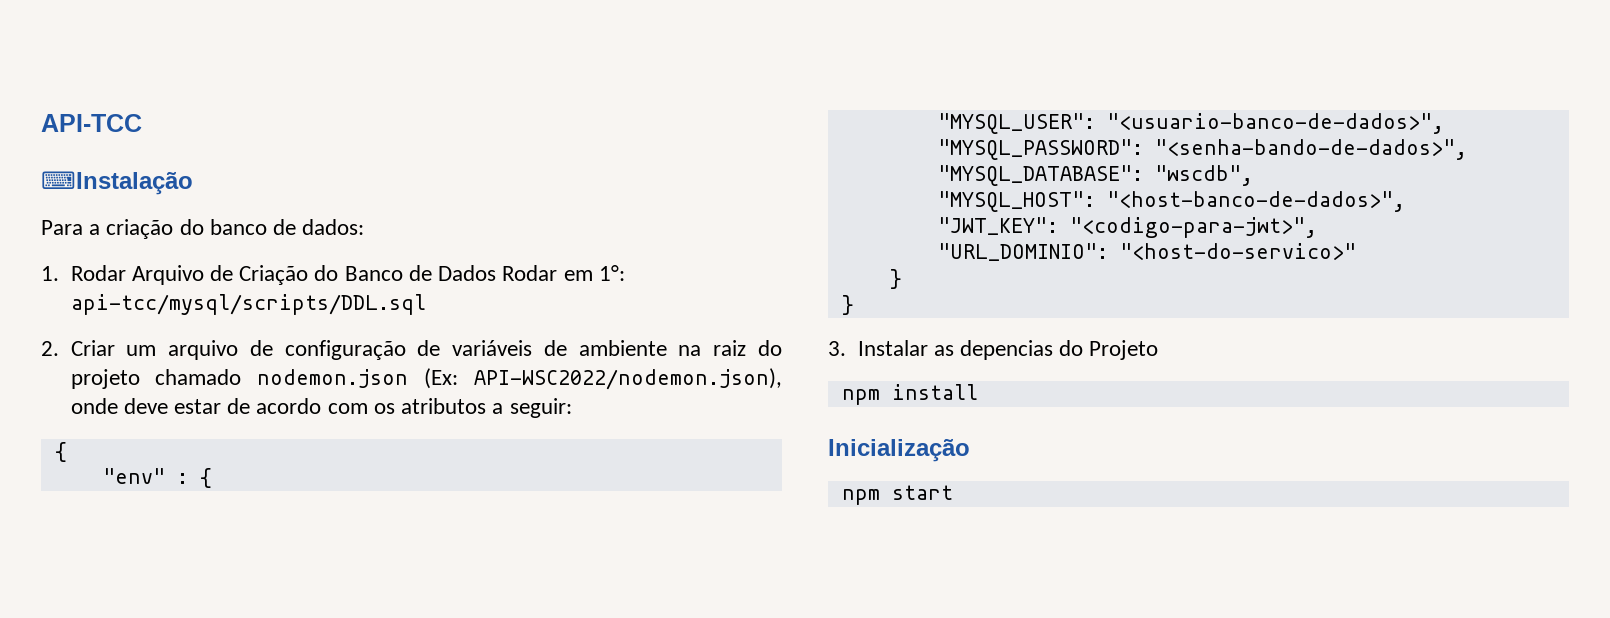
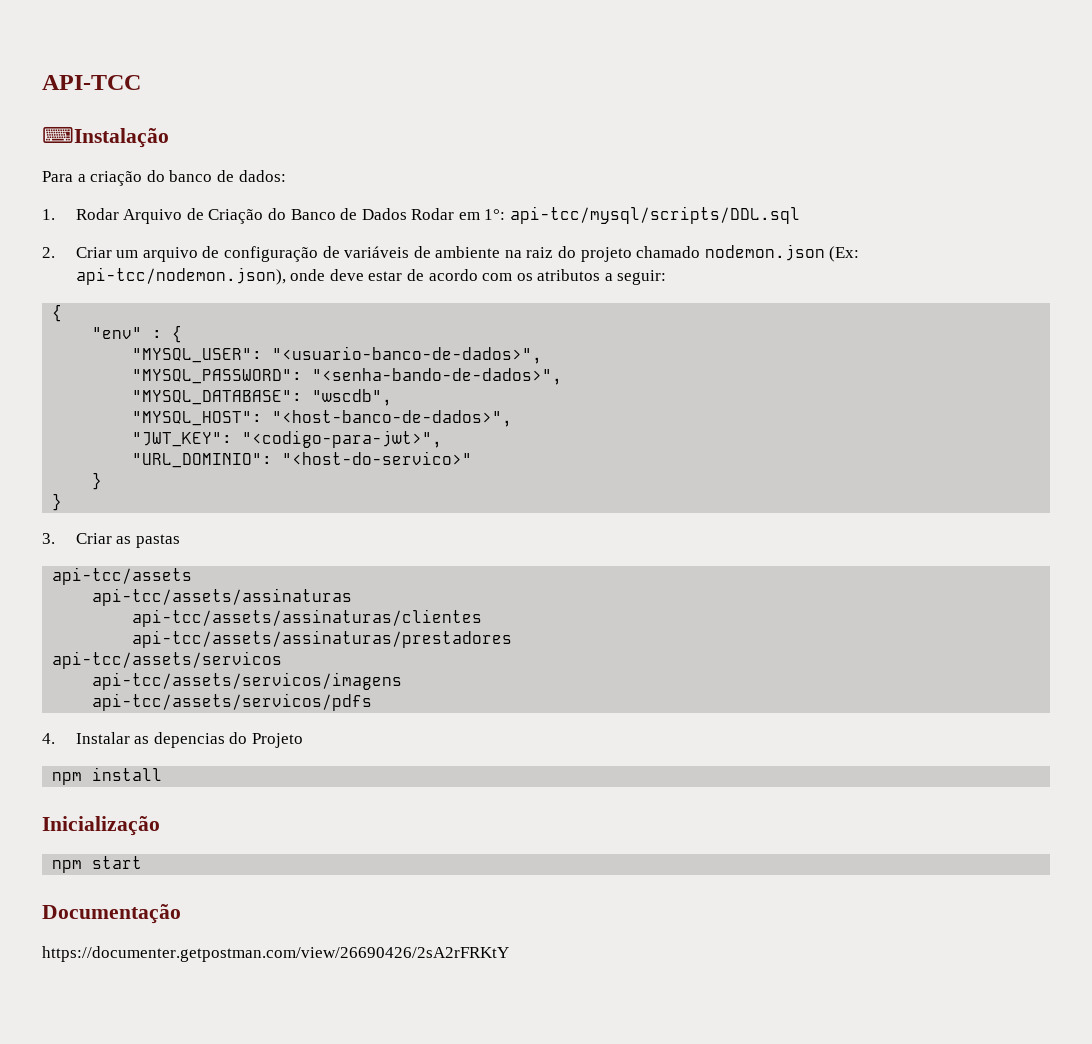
[474,368,782,390] API-WSC2022/nodemon.json), -> [75,267,286,285] api-tcc/nodemon.json),
(846, 348) none -> [75,533,180,548] [52,567,193,585] [92,588,353,606] [132,609,483,627] [132,630,513,648] [52,651,283,669] [92,672,403,690] [92,693,373,711] [42,733,55,744] Criar as pastas // api-tcc/assets // api-tcc/assets/assinaturas // api-tcc/assets/assinaturas/clientes // api-tcc/assets/assinaturas/prestadores // api-tcc/assets/servicos // api-tcc/assets/servicos/imagens // api-tcc/assets/servicos/pdfs // 4.
(953, 492) none -> [42,904,181,924] [42,946,509,962] // Documentação // https://documenter.getpostman.com/view/26690426/2sA2rFRKtY

